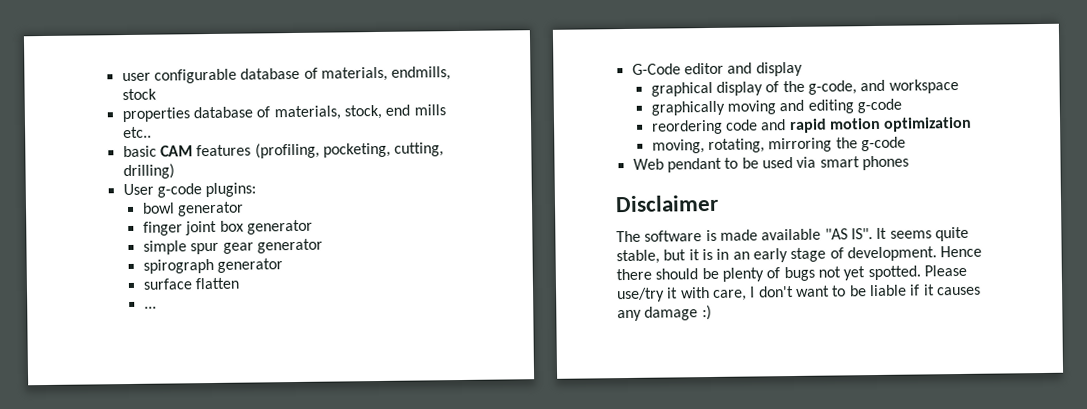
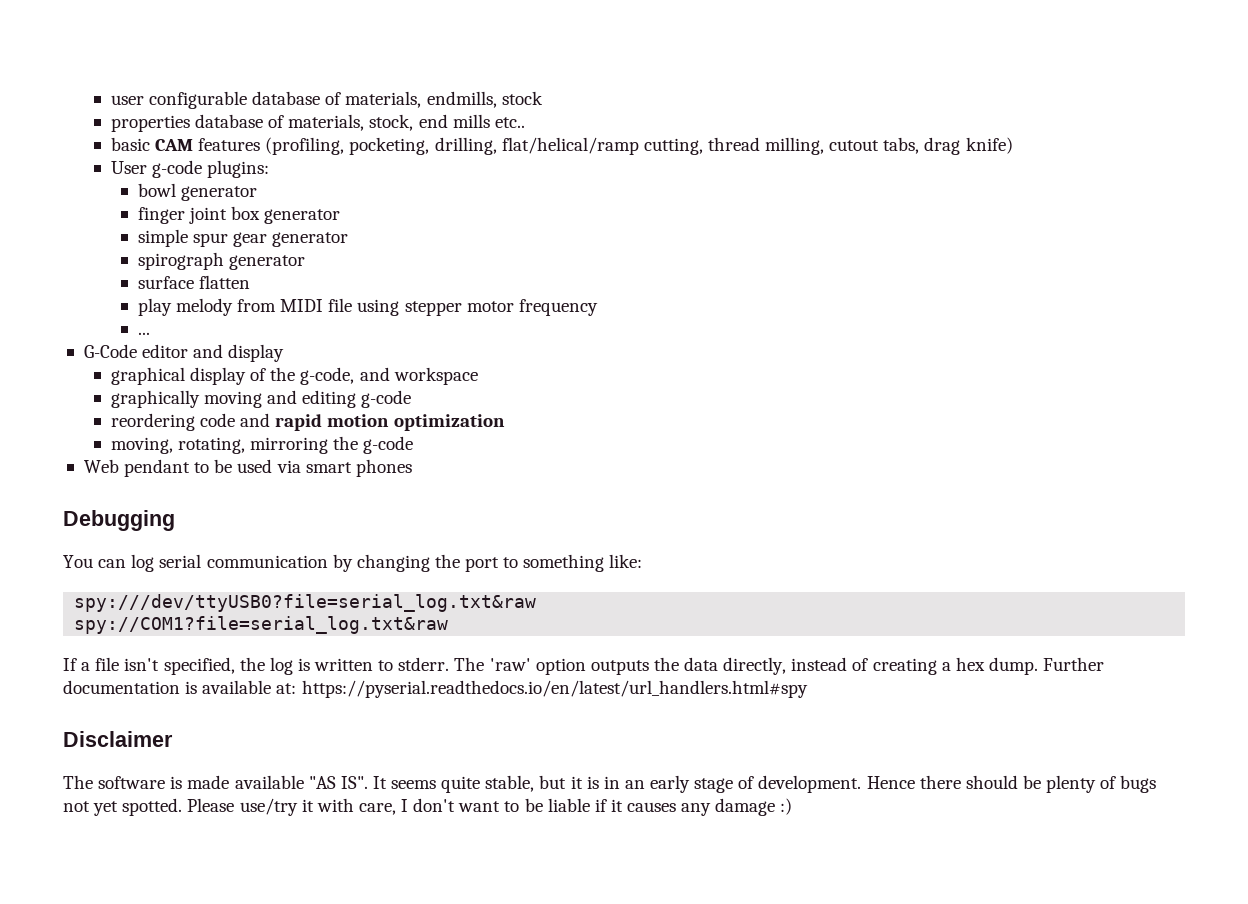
[394,142,445,157] [122,163,175,180] cutting, drilling) -> [434,137,1013,155] drilling, flat/helical/ramp cutting, thread milling, cutout tabs, drag knife)
(240, 283) none -> [137,298,598,316] // play melody from MIDI file using stepper motor frequency
(909, 163) none -> [63,510,175,531] [63,554,643,572] [74,594,537,612] [74,616,449,634] [63,657,1105,675] [63,680,808,698] // Debugging // You can log serial communication by changing the port to something like: // spy:///dev/ttyUSB0?file=serial_log.txt&raw // spy://COM1?file=serial_log.txt&raw // If a file isn't specified, the log is written to stderr. The 'raw' option outputs the data directly, instead of creating a hex dump. Further documentation is available at: https://pyserial.readthedocs.io/en/latest/url_handlers.html#spy

